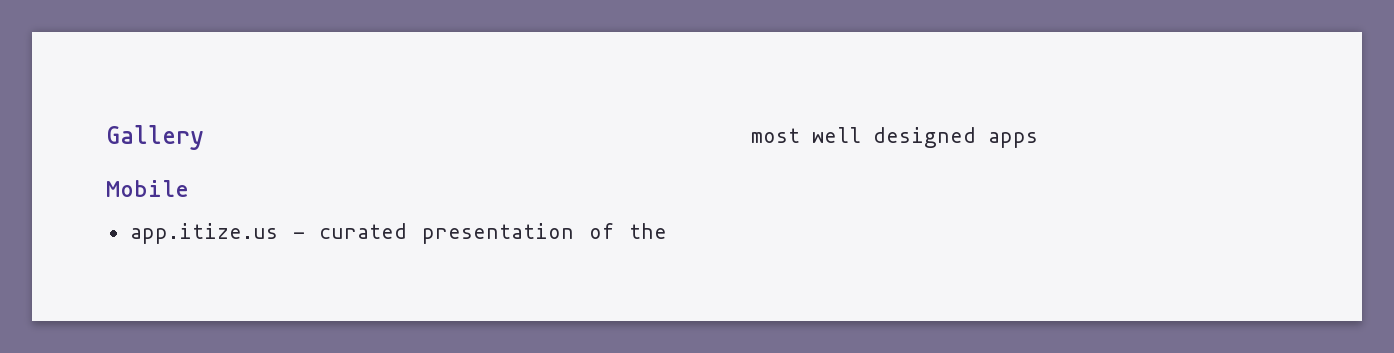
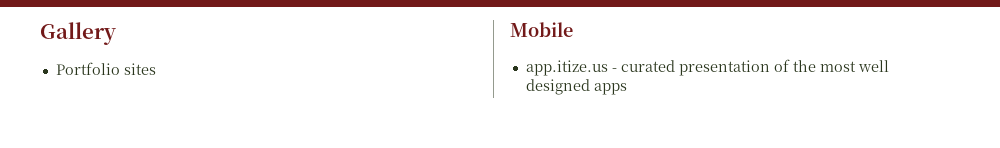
(204, 137) none -> [55,62,156,75] // Portfolio sites

